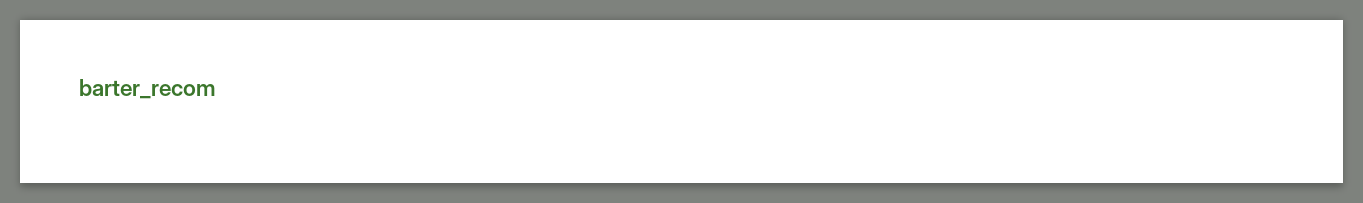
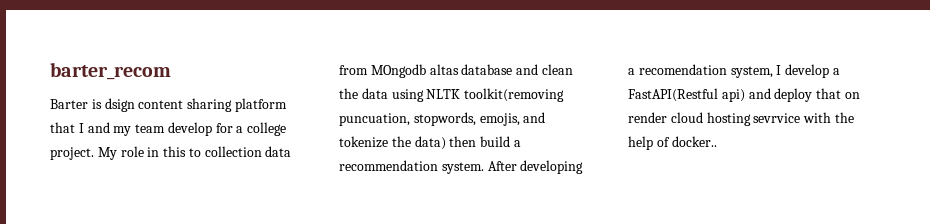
(216, 89) none -> [50,98,287,112] [50,122,287,136] [50,146,292,160] [339,64,573,78] [339,88,565,102] [339,112,546,126] [339,136,521,150] [339,160,584,174] [628,64,840,78] [628,88,860,102] [628,112,854,126] [628,136,717,150] // Barter is dsign content sharing platform that I and my team develop for a college project. My role in this to collection data from MOngodb altas database and clean the data using NLTK toolkit(removing puncuation, stopwords, emojis, and tokenize the data) then build a recommendation system. After developing a recomendation system, I develop a FastAPI(Restful api) and deploy that on render cloud hosting sevrvice with the help of docker..

